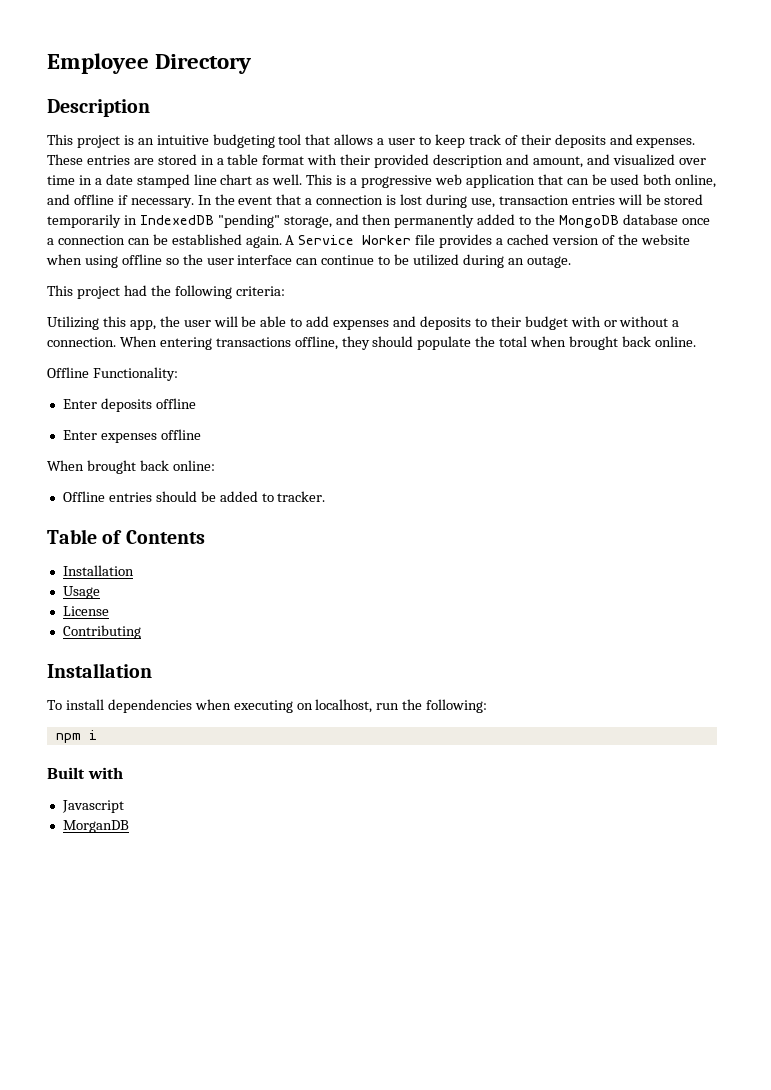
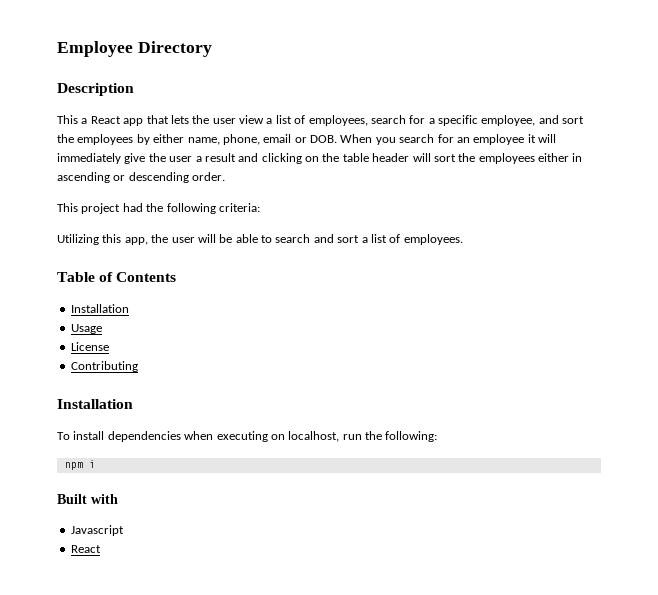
[76,134,696,148] [47,154,706,168] [47,174,717,188] [47,194,704,208] [47,214,710,228] [47,234,690,248] [46,254,571,268] project is an intuitive budgeting tool that allows a user to keep track of their deposits and expenses. These entries are stored in a table format with their provided description and amount, and visualized over time in a date stamped line chart as well. This is a progressive web application that can be used both online, and offline if necessary. In the event that a connection is lost during use, transaction entries will be stored temporarily in IndexedDB "pending" storage, and then permanently added to the MongoDB database once a connection can be established again. A Service Worker file provides a cached version of the website when using offline so the user interface can continue to be utilized during an outage. -> [81,115,585,126] [57,134,556,145] [57,153,583,164] [57,172,226,183] a React app that lets the user view a list of employees, search for a specific employee, and sort the employees by either name, phone, email or DOB. When you search for an employee it will immediately give the user a result and clicking on the table header will sort the employees either in ascending or descending order.
[306,316,680,330] [47,336,696,350] [47,367,178,381] [62,398,196,412] [62,429,201,443] [47,460,215,474] [62,491,326,502] add expenses and deposits to their budget with or without a connection. When entering transactions offline, they should populate the total when brought back online. // Offline Functionality: // Enter deposits offline // Enter expenses offline // When brought back online: // Offline entries should be added to tracker. -> [275,234,463,245] search and sort a list of employees.
[62,820,129,833] MorganDB -> [70,545,101,553] React

